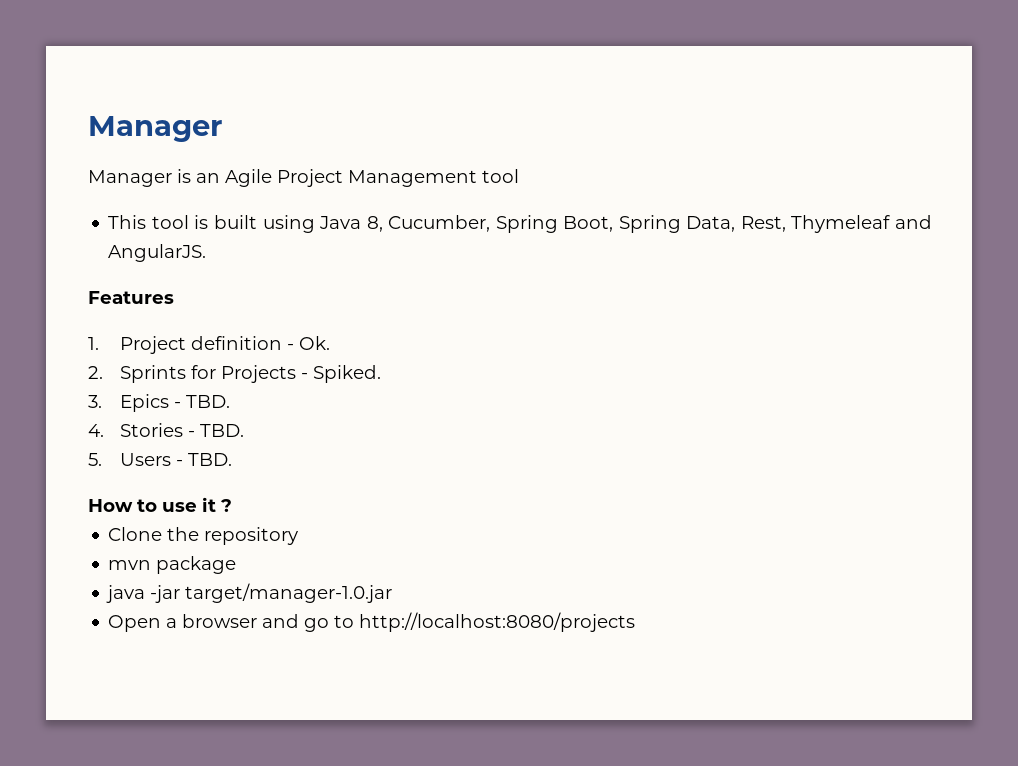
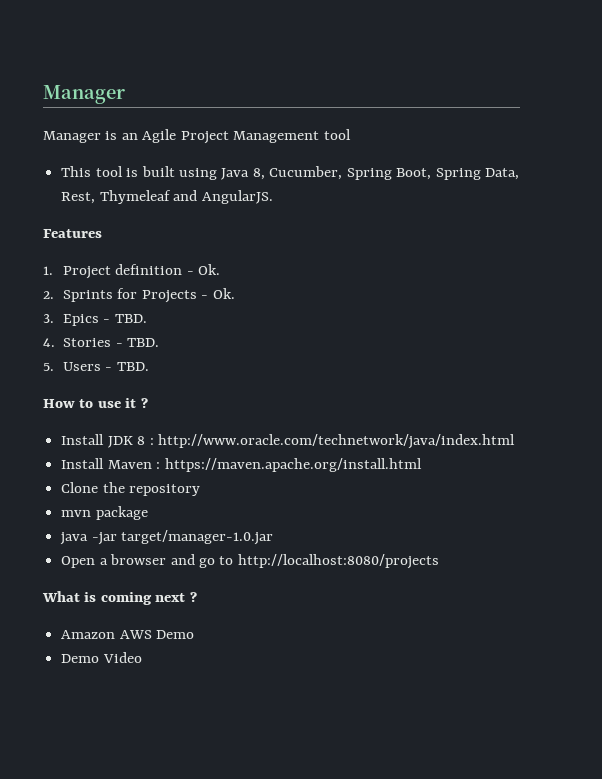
[312,365,381,383] Spiked. -> [212,288,235,299] Ok.
(232, 505) none -> [61,434,515,449] [61,458,422,472] // Install JDK 8 : http://www.oracle.com/technetwork/java/index.html // Install Maven : https://maven.apache.org/install.html
(636, 622) none -> [42,591,197,605] [61,630,195,639] [61,652,142,663] // What is coming next ? // Amazon AWS Demo // Demo Video

